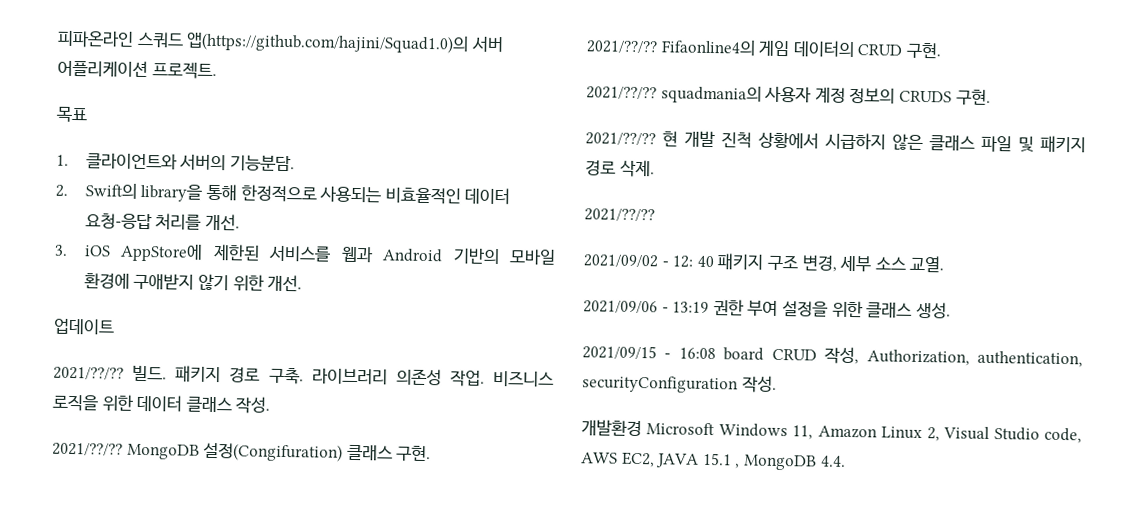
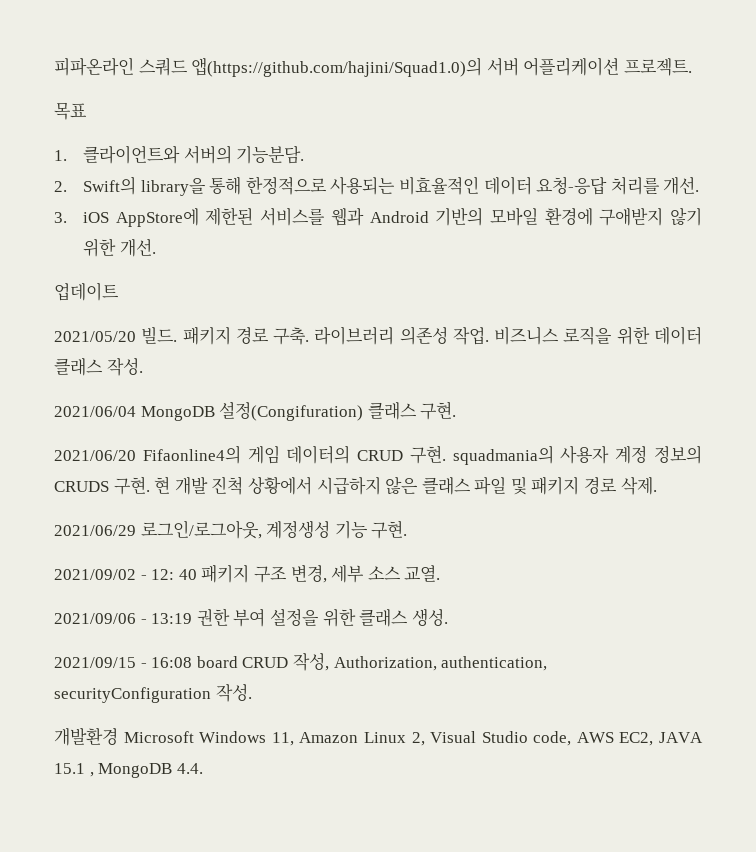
[53,366,124,380] 2021/??/?? -> [54,331,136,342] 2021/05/20
[52,442,123,456] 2021/??/?? -> [54,406,136,417] 2021/06/04
[586,40,658,54] 2021/??/?? -> [54,450,136,461] 2021/06/20
[586,86,657,100] // 2021/??/?? -> (446, 454) none
[585,132,656,146] // 2021/??/?? -> (150, 485) none
[584,208,655,222] 2021/??/?? -> [54,520,408,539] 2021/06/29 로그인/로그아웃, 계정생성 기능 구현.

